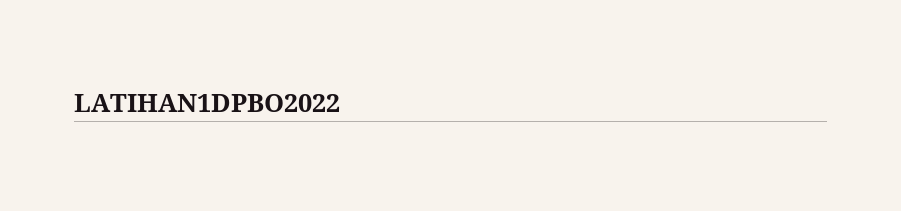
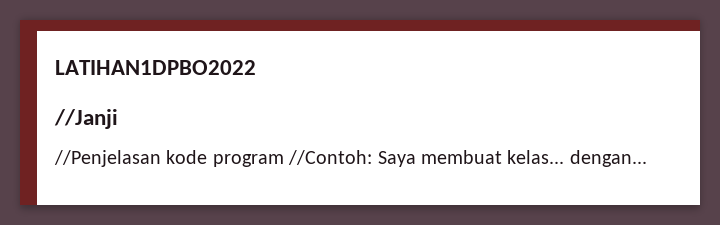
(340, 103) none -> [54,109,118,129] [54,150,647,167] // //Janji // //Penjelasan kode program //Contoh: Saya membuat kelas... dengan...

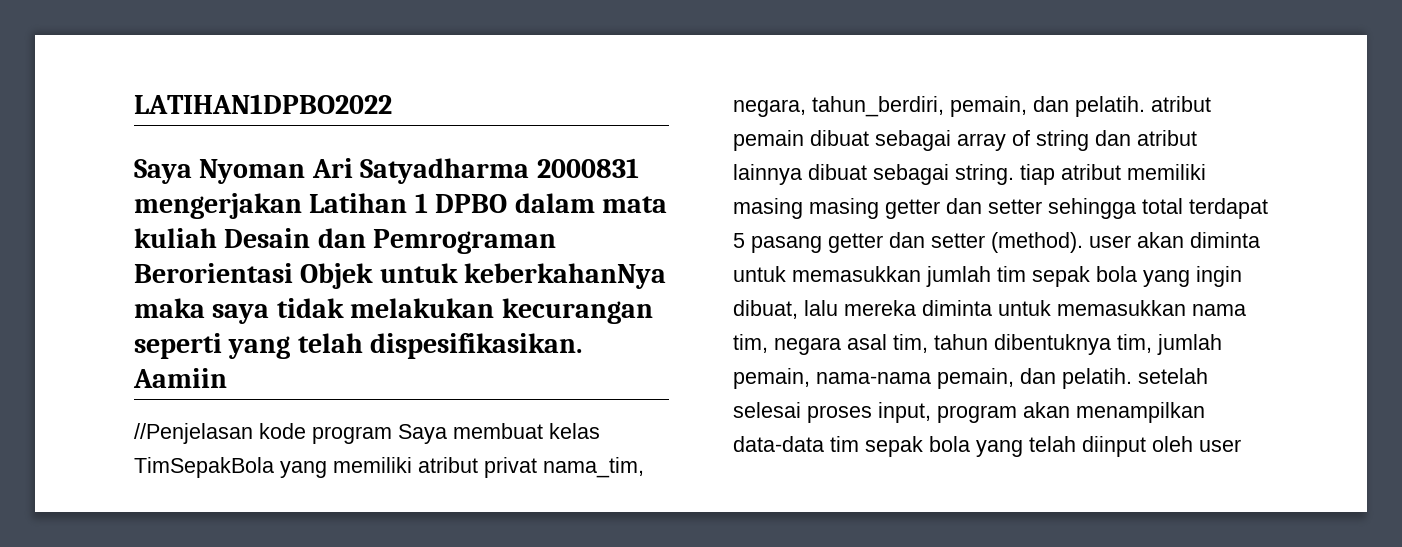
[54,109,118,129] //Janji -> [134,158,639,184] [134,193,668,219] [134,228,557,254] [134,263,667,289] [134,298,653,324] [134,333,583,359] [133,368,227,388] Saya Nyoman Ari Satyadharma 2000831 mengerjakan Latihan 1 DPBO dalam mata kuliah Desain dan Pemrograman Berorientasi Objek untuk keberkahanNya maka saya tidak melakukan kecurangan seperti yang telah dispesifikasikan. Aamiin
[288,150,373,165] //Contoh: -> (392, 435) none
[507,150,647,167] kelas... dengan... -> [549,423,600,439] [134,457,644,478] [733,96,1211,117] [733,130,1197,151] [733,164,1206,185] [733,198,1268,219] [733,232,1260,253] [733,266,1242,287] [733,300,1246,319] [733,334,1222,355] [733,368,1208,389] [733,402,1205,423] [733,436,1241,457] kelas TimSepakBola yang memiliki atribut privat nama_tim, negara, tahun_berdiri, pemain, dan pelatih. atribut pemain dibuat sebagai array of string dan atribut lainnya dibuat sebagai string. tiap atribut memiliki masing masing getter dan setter sehingga total terdapat 5 pasang getter dan setter (method). user akan diminta untuk memasukkan jumlah tim sepak bola yang ingin dibuat, lalu mereka diminta untuk memasukkan nama tim, negara asal tim, tahun dibentuknya tim, jumlah pemain, nama-nama pemain, dan pelatih. setelah selesai proses input, program akan menampilkan data-data tim sepak bola yang telah diinput oleh user

